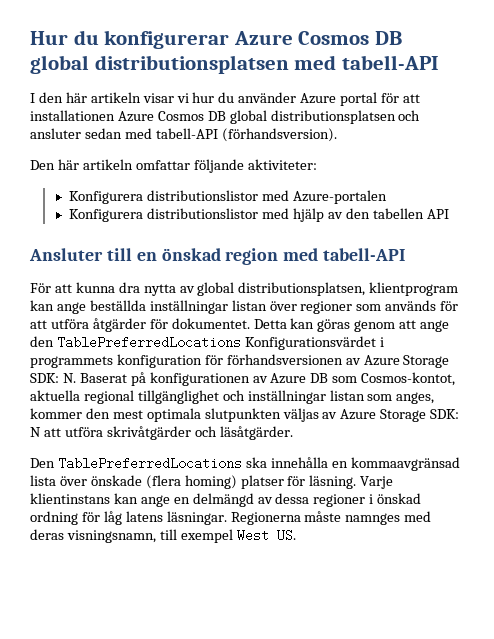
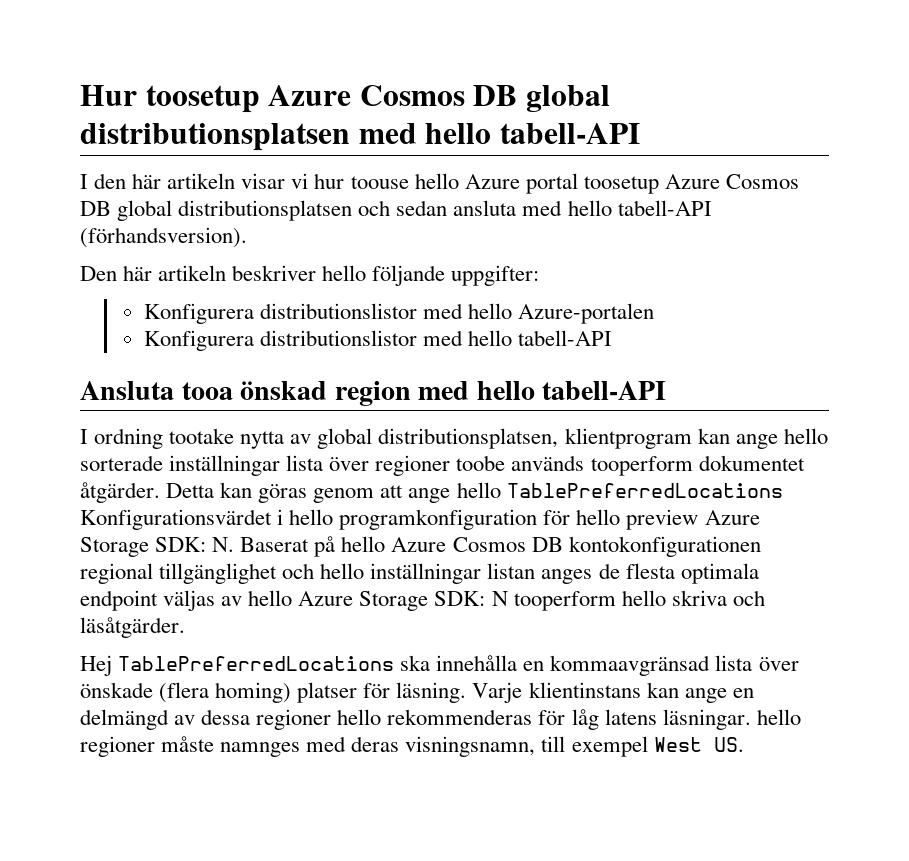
[73,30,230,49] du konfigurerar -> [145,85,260,113] toosetup
(337, 62) none -> [425,123,492,144] hello
[218,92,420,106] [30,110,115,121] du använder Azure portal för att installationen -> [350,173,659,194] toouse hello Azure portal toosetup
[30,128,152,139] ansluter sedan med -> [396,200,612,216] sedan ansluta med hello
[135,159,317,173] [69,190,290,204] omfattar följande aktiviteter: // Konfigurera distributionslistor med -> [232,265,540,286] [144,303,513,324] beskriver hello följande uppgifter: // Konfigurera distributionslistor med hello
[292,208,449,222] [29,248,157,261] hjälp av den tabellen API // Ansluter till en -> [468,330,613,346] [80,381,233,400] hello tabell-API // Ansluta tooa
[323,248,406,261] [30,282,140,293] tabell-API // För att kunna dra -> [476,381,667,400] [80,428,235,449] hello tabell-API // I ordning tootake
[89,300,459,314] [30,318,250,332] beställda inställningar listan över regioner som används för att utföra åtgärder för dokumentet. -> [783,428,828,444] [80,455,805,476] [80,482,160,503] hello sorterade inställningar lista över regioner toobe används tooperform dokumentet åtgärder.
[30,336,54,347] den -> [456,482,501,498] hello
[30,354,361,368] programmets konfiguration för förhandsversionen av -> [289,509,699,530] hello programkonfiguration för hello preview
[149,372,456,386] [30,390,80,401] konfigurationen av Azure DB som Cosmos-kontot, aktuella -> [341,536,761,557] hello Azure Cosmos DB kontokonfigurationen
[247,390,435,404] [30,408,281,422] inställningar listan som anges, kommer den mest optimala slutpunkten -> [320,563,759,584] [80,590,158,611] hello inställningar listan anges de flesta optimala endpoint
(338, 415) none -> [248,590,293,606] hello
[43,426,191,440] att utföra skrivåtgärder -> [513,590,727,611] tooperform hello skriva
[30,458,55,468] Den -> [80,655,112,676] Hej
[369,493,422,504] [30,511,78,525] i önskad ordning -> [337,709,533,725] hello rekommenderas
[230,512,301,525] Regionerna -> [756,709,801,725] [80,736,155,757] hello regioner

